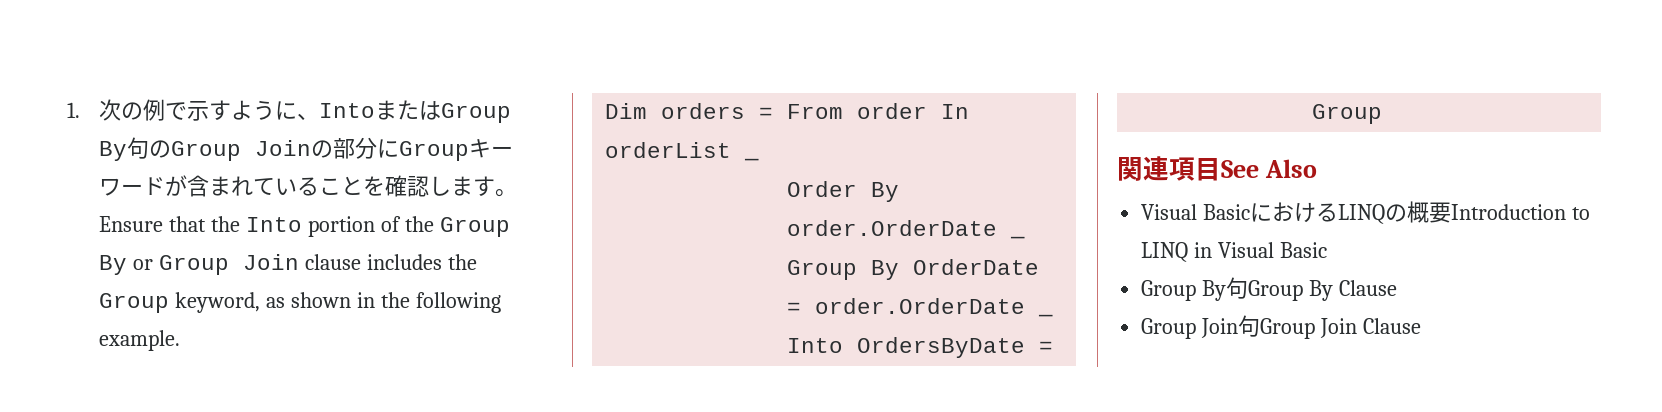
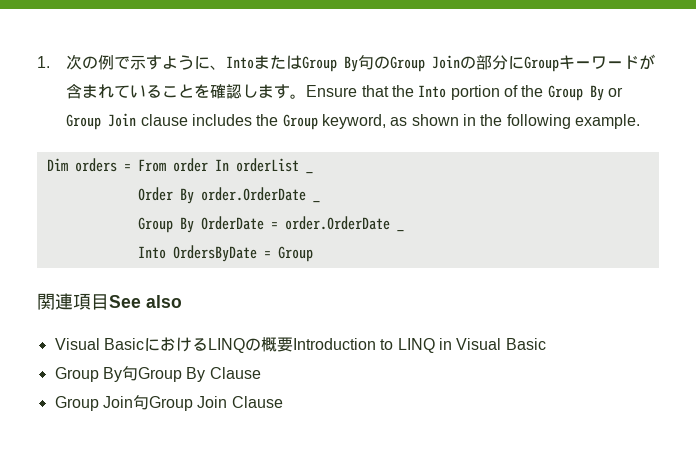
[1264,159,1317,178] Also -> [146,295,182,308] also

